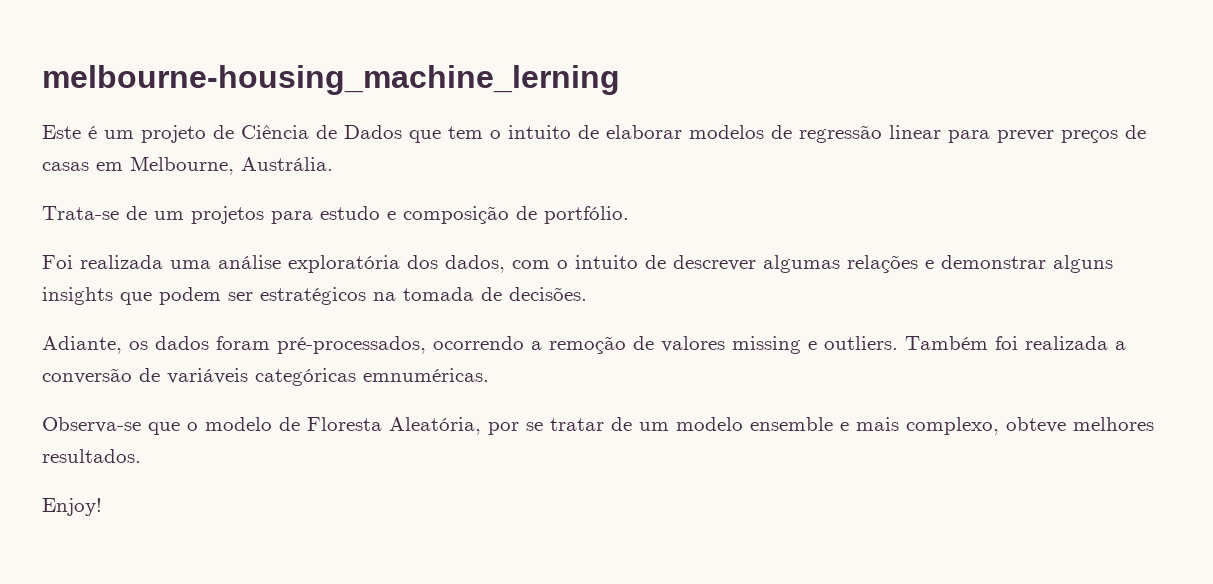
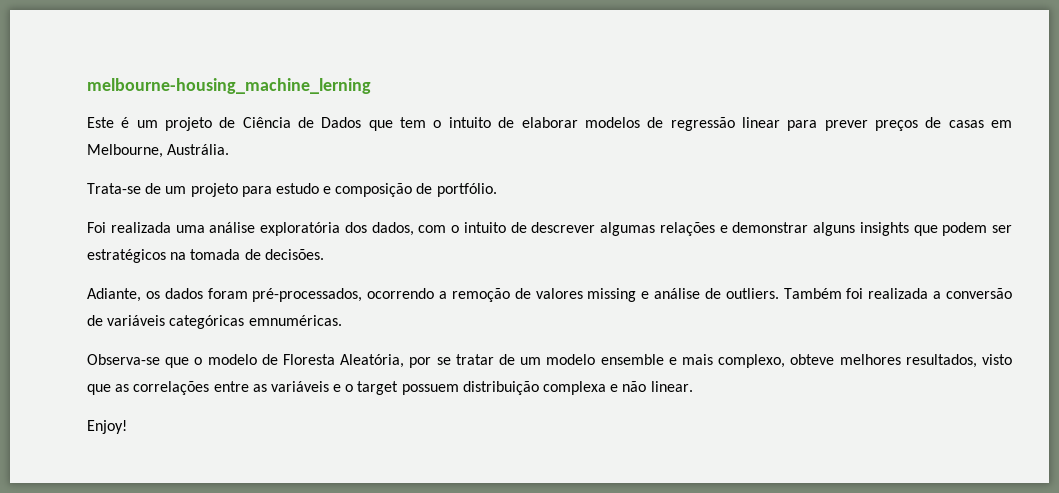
[191,206,264,224] projetos -> [190,183,238,197] projeto
(817, 345) none -> [654,288,721,299] análise de
[42,449,141,463] resultados. -> [905,354,1013,368] [87,381,693,395] resultados, visto que as correlações entre as variáveis e o target possuem distribuição complexa e não linear.

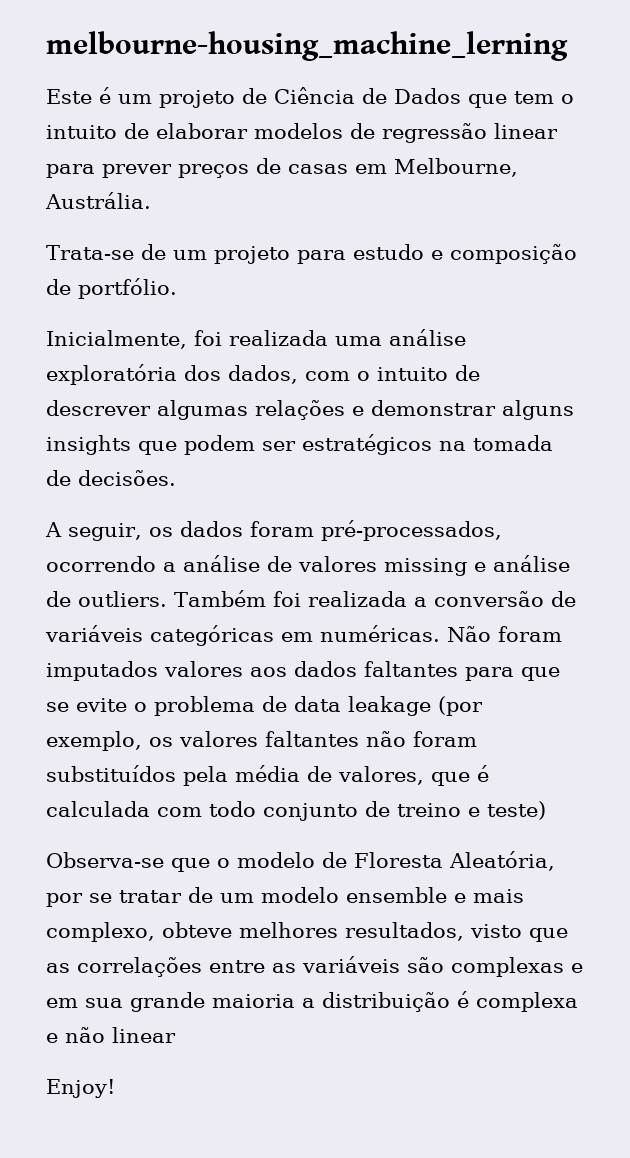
[87,222,106,233] Foi -> [46,330,222,349] Inicialmente, foi
[87,288,141,302] Adiante, -> [45,522,142,541] A seguir,
[451,288,510,302] remoção -> [183,555,260,572] análise
[248,315,342,326] emnuméricas. -> [281,625,562,642] [46,661,560,681] [46,696,483,716] [46,731,477,751] [46,765,489,786] [46,801,546,821] em numéricas. Não foram imputados valores aos dados faltantes para que se evite o problema de data leakage (por exemplo, os valores faltantes não foram substituídos pela média de valores, que é calculada com todo conjunto de treino e teste)
[333,381,539,395] e o target possuem distribuição -> [407,957,583,977] [46,991,469,1012] são complexas e em sua grande maioria a distribuição é
[650,381,693,392] linear. -> [112,1027,176,1043] linear

